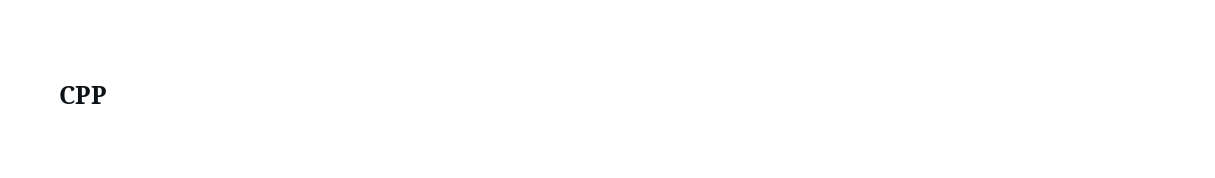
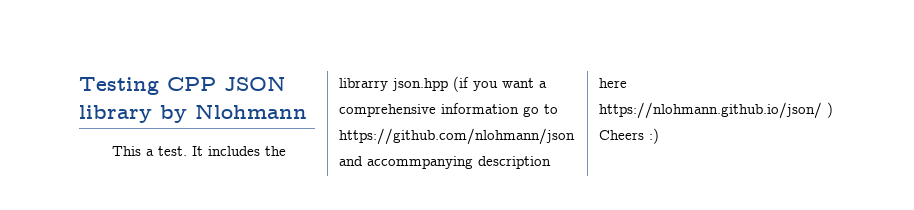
[59,86,107,104] CPP -> [79,76,286,95] [79,104,307,123] [112,146,287,156] [339,76,547,92] [339,103,558,117] [339,128,575,145] [339,156,551,169] [599,78,627,88] [599,102,833,119] [599,128,659,144] Testing CPP JSON library by Nlohmann // This a test. It includes the librarry json.hpp (if you want a comprehensive information go to https://github.com/nlohmann/json and accommpanying description here https://nlohmann.github.io/json/ ) Cheers :)

